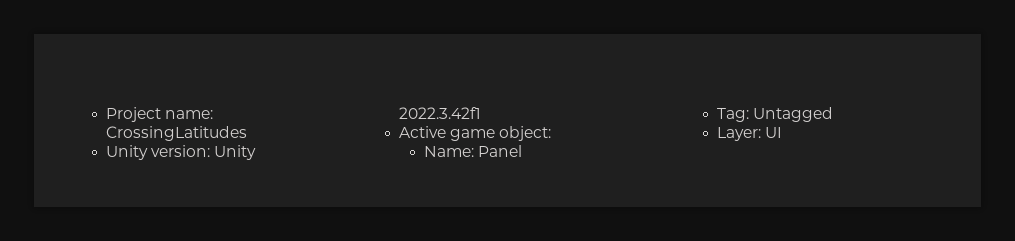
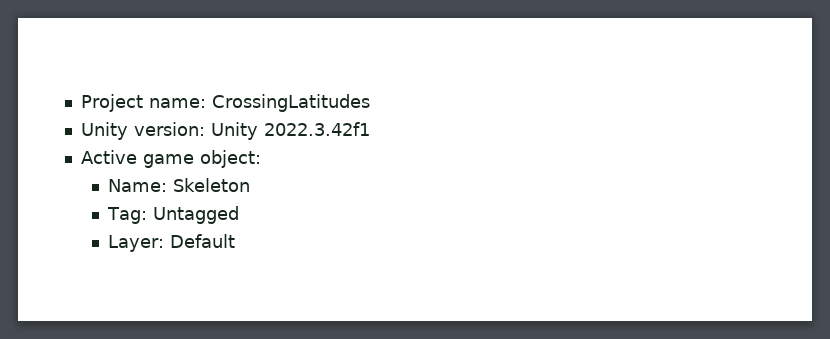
[478,145,523,157] Panel -> [173,178,251,192] Skeleton
[765,127,783,138] UI -> [170,234,236,248] Default

